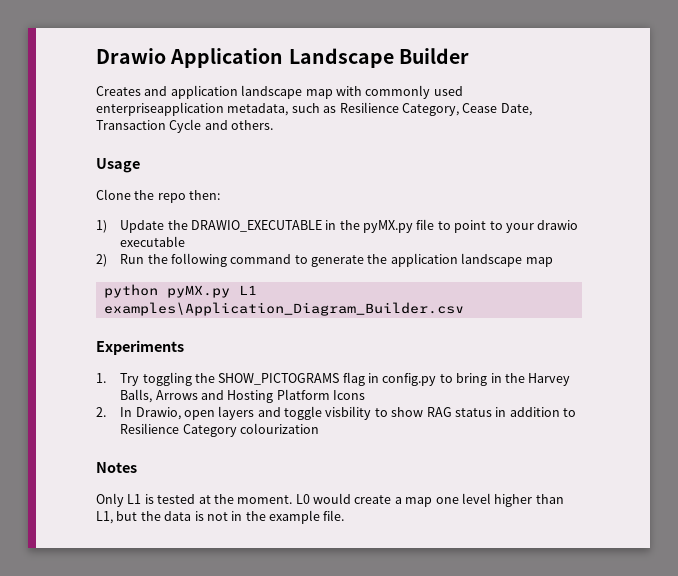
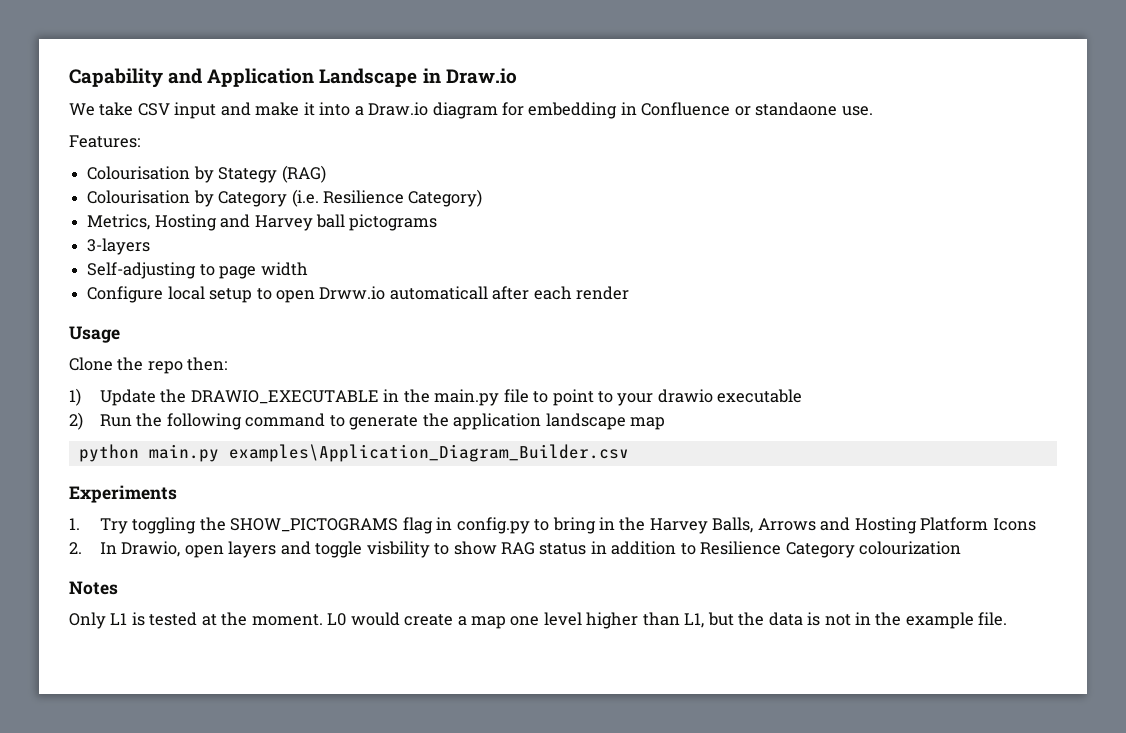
[96,48,469,68] [96,85,463,99] [96,102,532,116] [96,119,274,133] Drawio Application Landscape Builder // Creates and application landscape map with commonly used enterpriseapplication metadata, such as Resilience Category, Cease Date, Transaction Cycle and others. -> [69,68,517,88] [69,102,873,119] [69,135,140,148] [87,165,326,183] [87,189,483,207] [87,214,438,231] [87,238,151,255] [87,262,308,279] [87,286,630,303] Capability and Application Landscape in Draw.io // We take CSV input and make it into a Draw.io diagram for embedding in Confluence or standaone use. // Features: // Colourisation by Stategy (RAG) // Colourisation by Category (i.e. Resilience Category) // Metrics, Hosting and Harvey ball pictograms // 3-layers // Self-adjusting to page width // Configure local setup to open Drww.io automaticall after each render
[363,220,414,233] pyMX.py -> [434,389,500,406] main.py
[166,285,257,298] pyMX.py L1 -> [148,444,219,462] main.py

